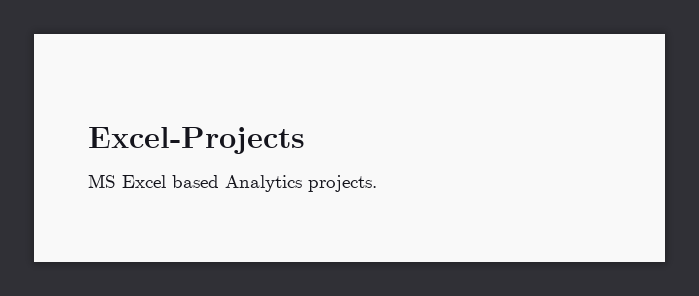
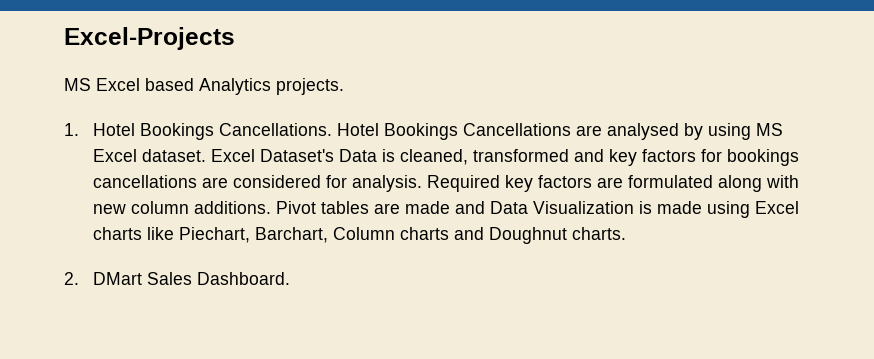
(377, 183) none -> [64,123,783,140] [92,149,799,166] [92,175,799,192] [92,201,799,218] [92,227,626,244] [64,272,290,285] // 1. Hotel Bookings Cancellations. Hotel Bookings Cancellations are analysed by using MS Excel dataset. Excel Dataset's Data is cleaned, transformed and key factors for bookings cancellations are considered for analysis. Required key factors are formulated along with new column additions. Pivot tables are made and Data Visualization is made using Excel charts like Piechart, Barchart, Column charts and Doughnut charts. // 2. DMart Sales Dashboard.

